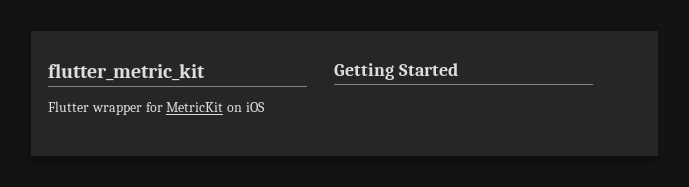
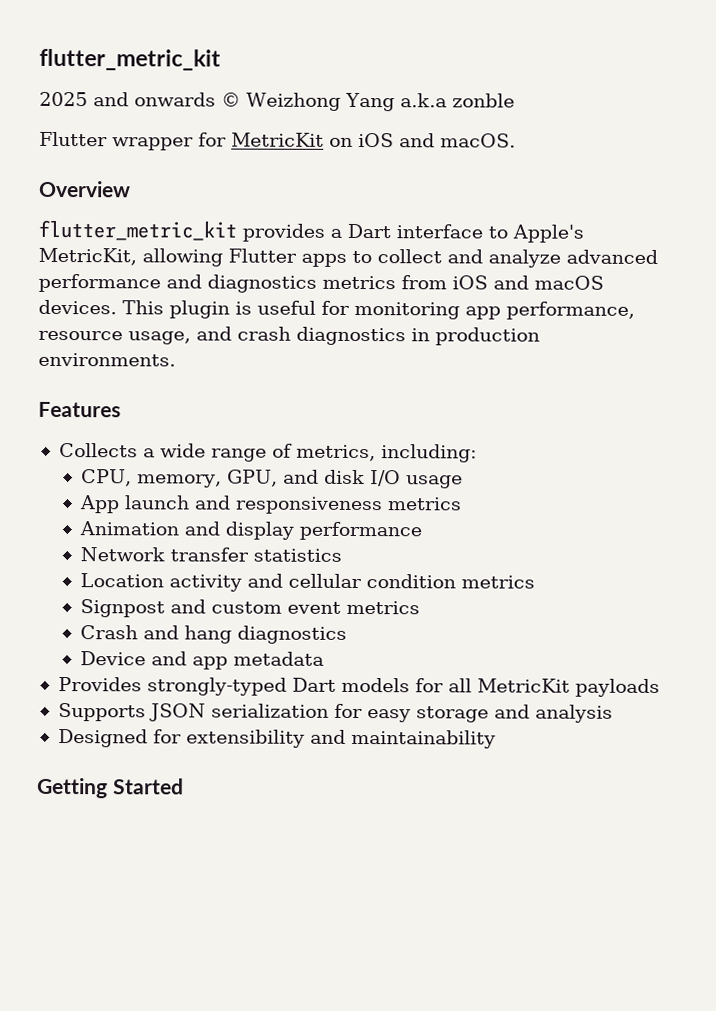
[48,63,205,81] flutter_metric_kit -> [39,48,221,71] [39,91,515,112] flutter_metric_kit // 2025 and onwards © Weizhong Yang a.k.a zonble
(265, 107) none -> [399,133,516,148] [39,180,131,198] [38,219,584,243] [38,247,658,268] [38,273,604,293] [38,299,635,320] [38,326,540,346] [38,352,176,367] [38,401,121,418] [58,443,477,463] [80,469,463,489] [78,495,462,515] [78,521,422,541] [79,547,342,562] [79,573,535,592] [79,599,420,618] [79,625,347,644] [79,651,324,670] [57,677,660,698] [57,703,613,723] [57,729,496,749] and macOS. // Overview // flutter_metric_kit provides a Dart interface to Apple's MetricKit, allowing Flutter apps to collect and analyze advanced performance and diagnostics metrics from iOS and macOS devices. This plugin is useful for monitoring app performance, resource usage, and crash diagnostics in production environments. // Features // Collects a wide range of metrics, including: // CPU, memory, GPU, and disk I/O usage // App launch and responsiveness metrics // Animation and display performance // Network transfer statistics // Location activity and cellular condition metrics // Signpost and custom event metrics // Crash and hang diagnostics // Device and app metadata // Provides strongly-typed Dart models for all MetricKit payloads // Supports JSON serialization for easy storage and analysis // Designed for extensibility and maintainability

